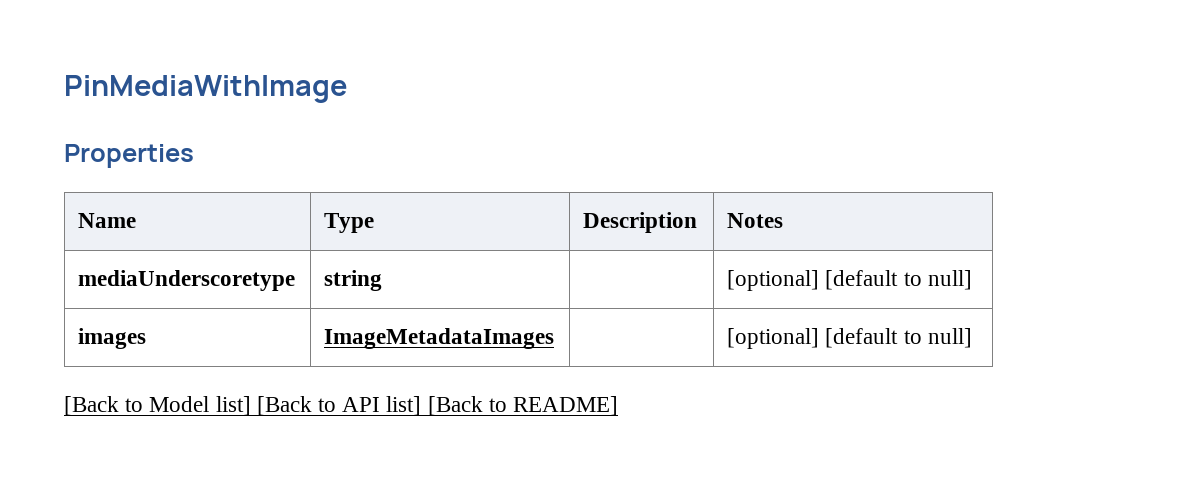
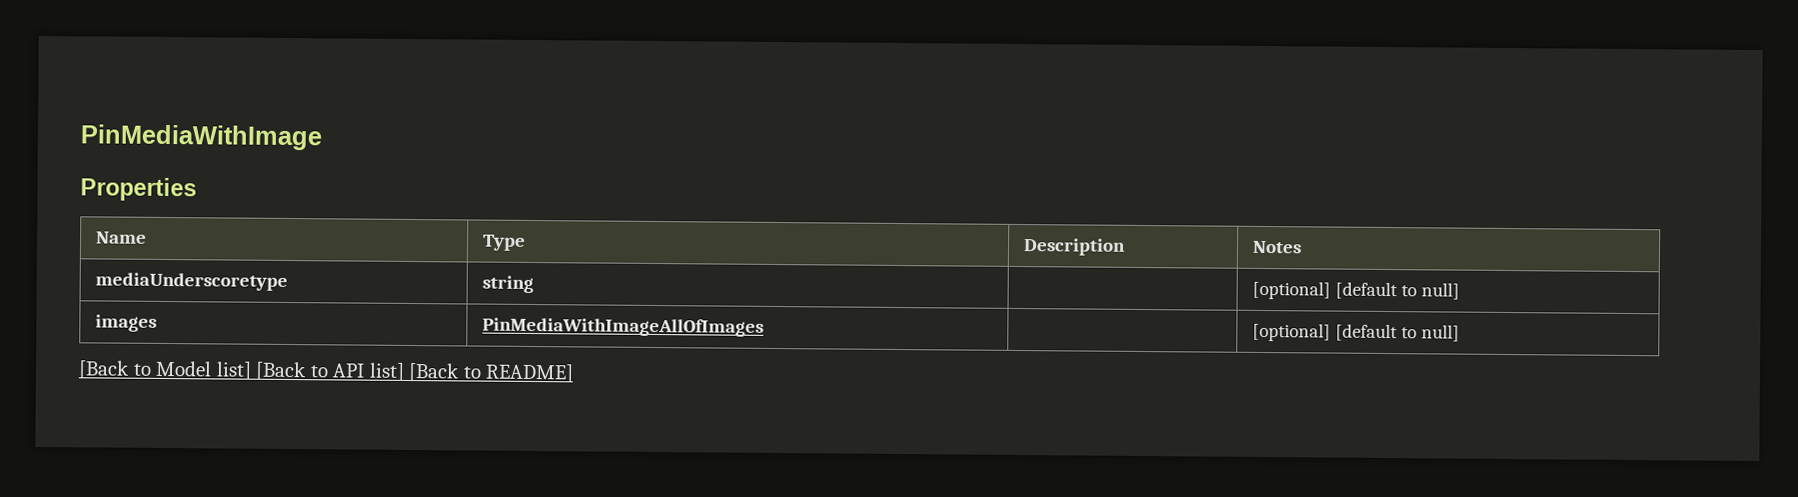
[324,328,555,349] ImageMetadataImages -> [482,317,765,337] PinMediaWithImageAllOfImages

